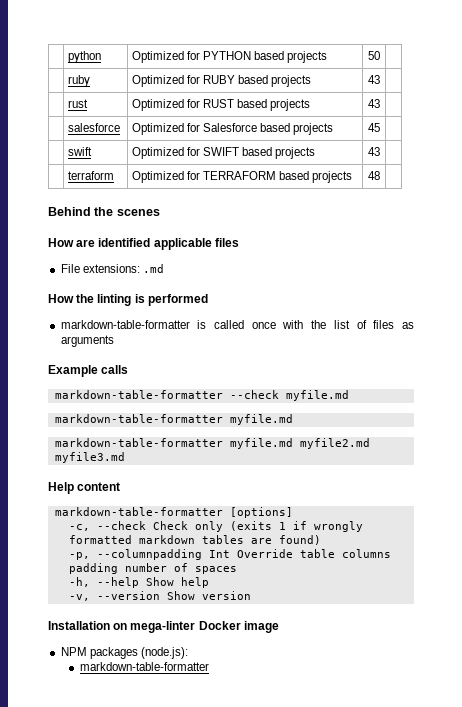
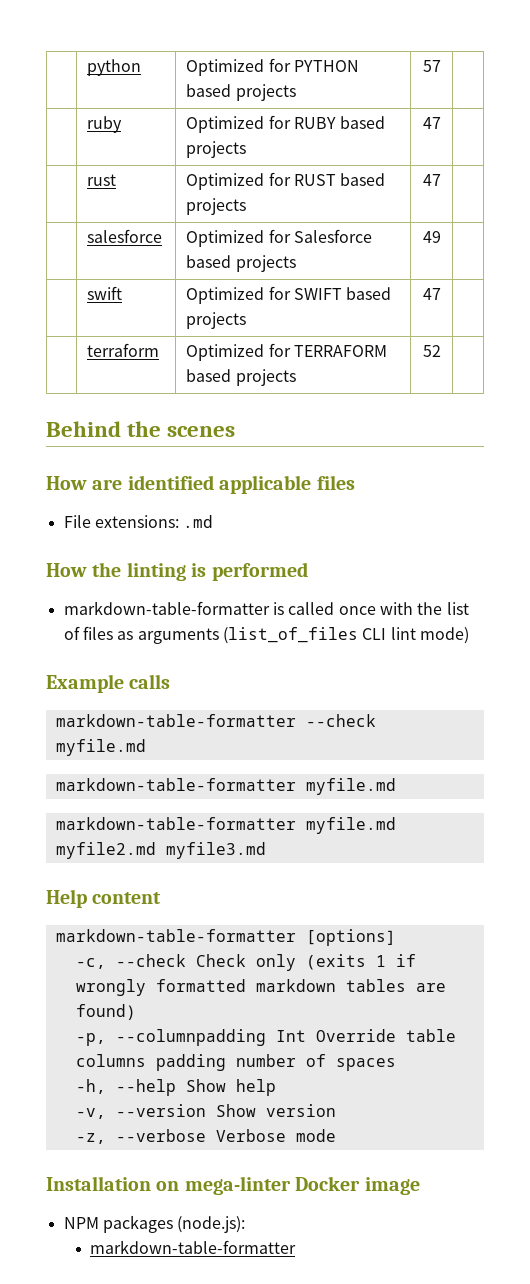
[368,51,380,60] 50 -> [422,60,441,72] 57
[368,75,380,84] 43 -> [422,117,441,129] 47
[368,99,380,108] 43 -> [422,174,441,186] 47
[368,123,380,132] 45 -> [422,231,441,243] 49
[368,147,380,156] 43 -> [422,288,441,300] 47
[368,171,380,180] 48 -> [422,345,441,357] 52
(114, 341) none -> [222,627,469,644] (list_of_files CLI lint mode)
(251, 595) none -> [75,1129,336,1144] // -z, --verbose Verbose mode

